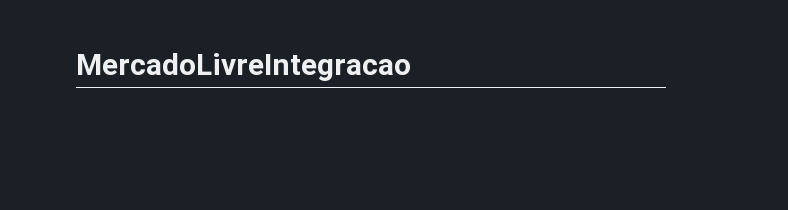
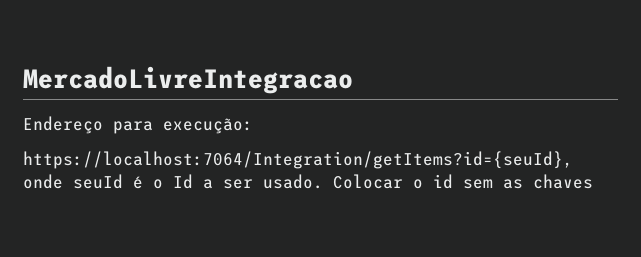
(411, 67) none -> [23,116,253,134] [23,151,573,169] [23,174,593,189] // Endereço para execução: // https://localhost:7064/Integration/getItems?id={seuId}, onde seuId é o Id a ser usado. Colocar o id sem as chaves

